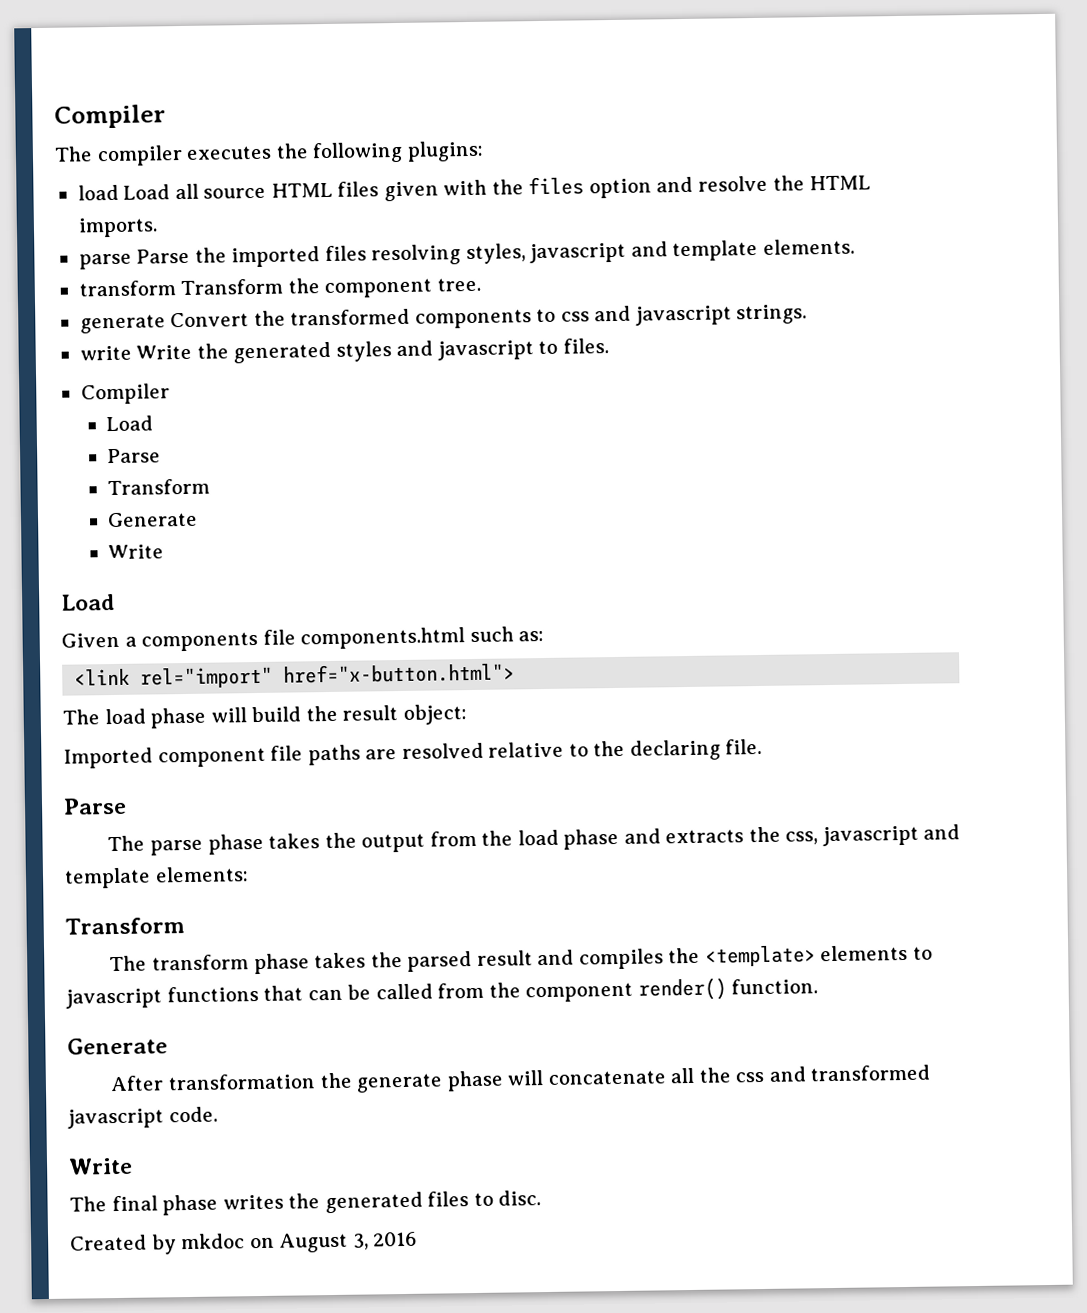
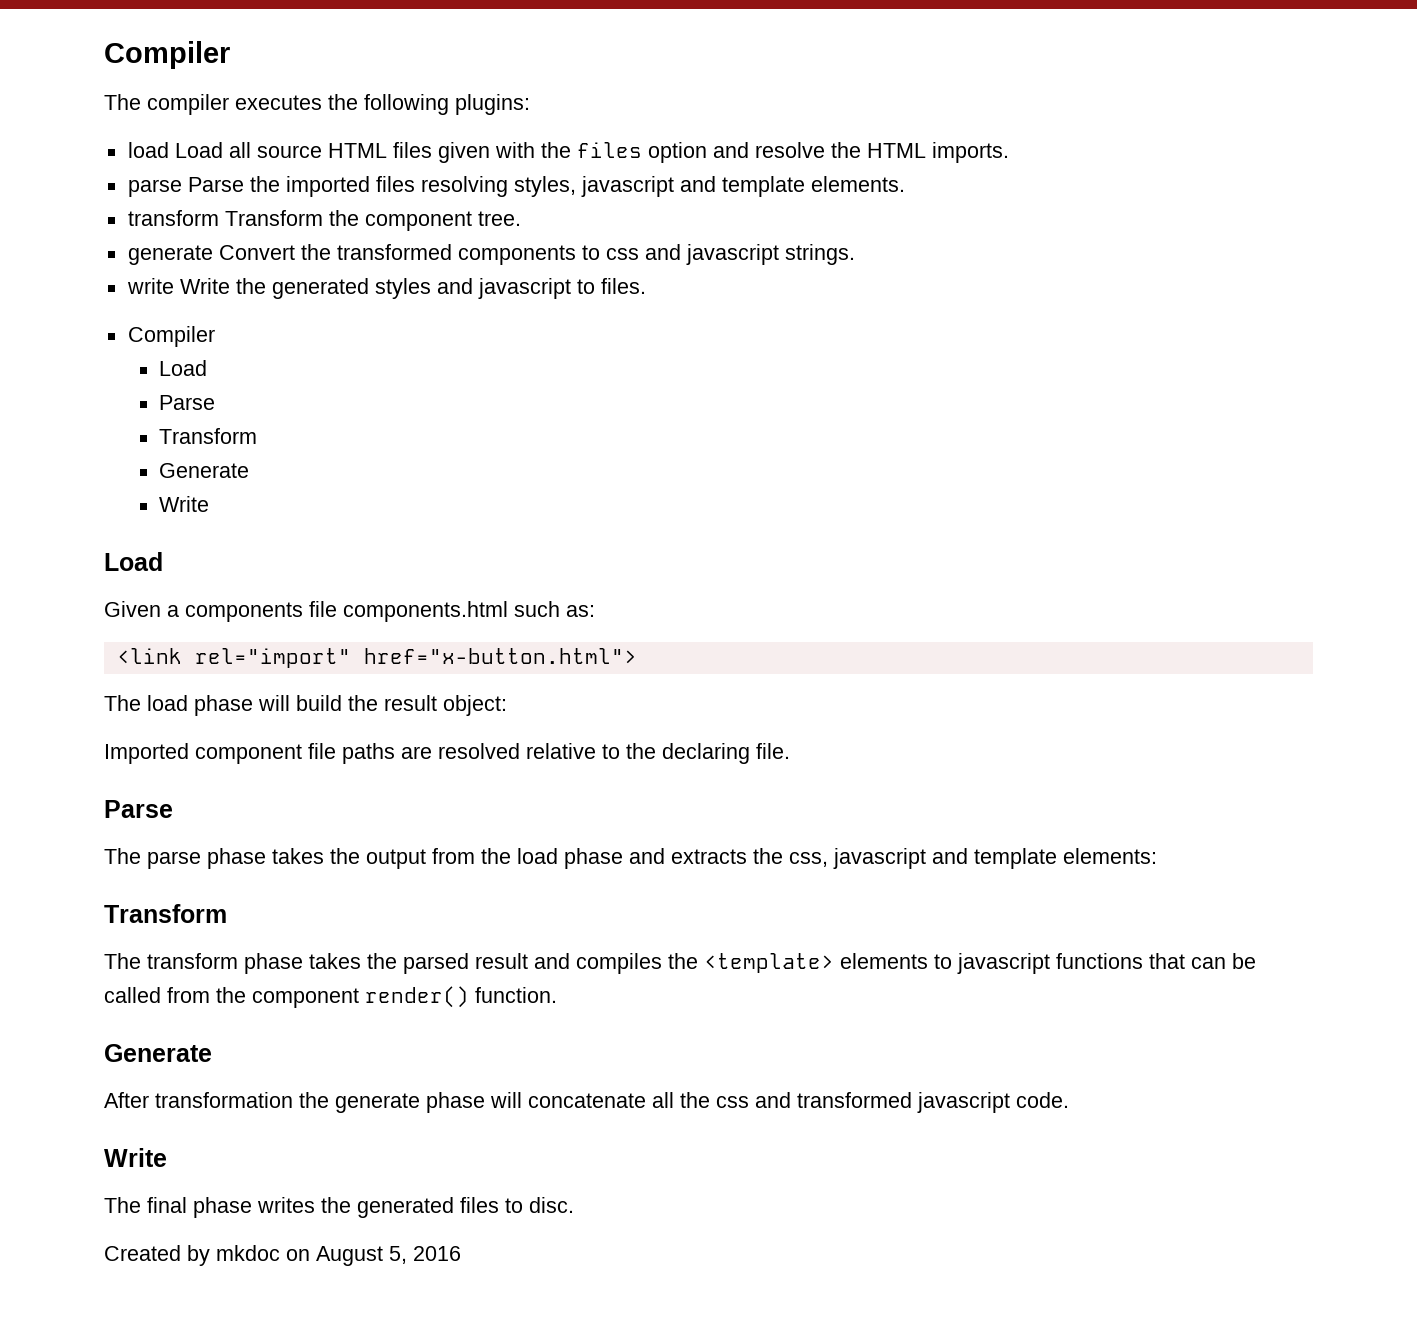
[352,1233,369,1250] 3, -> [389,1246,407,1264] 5,

